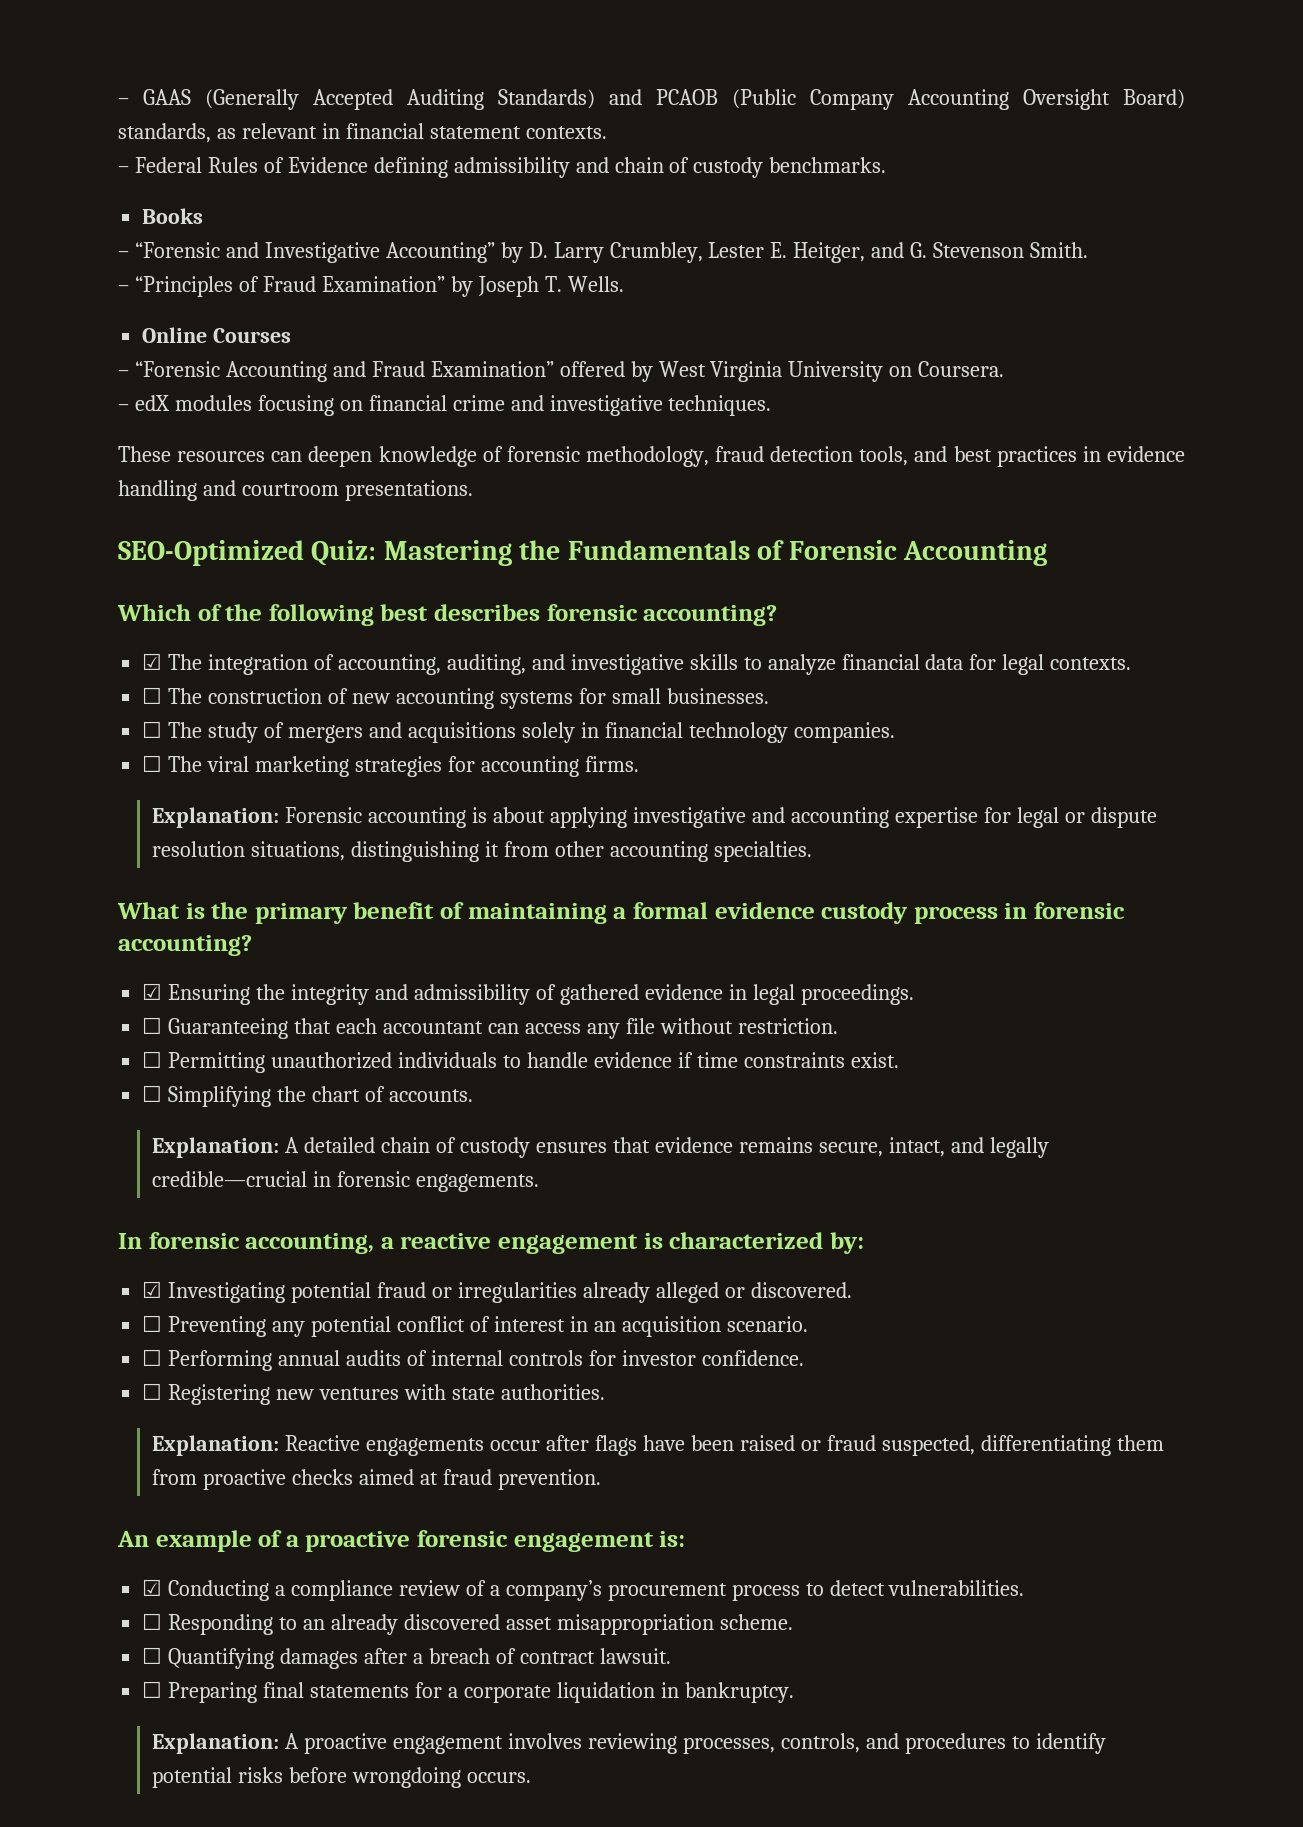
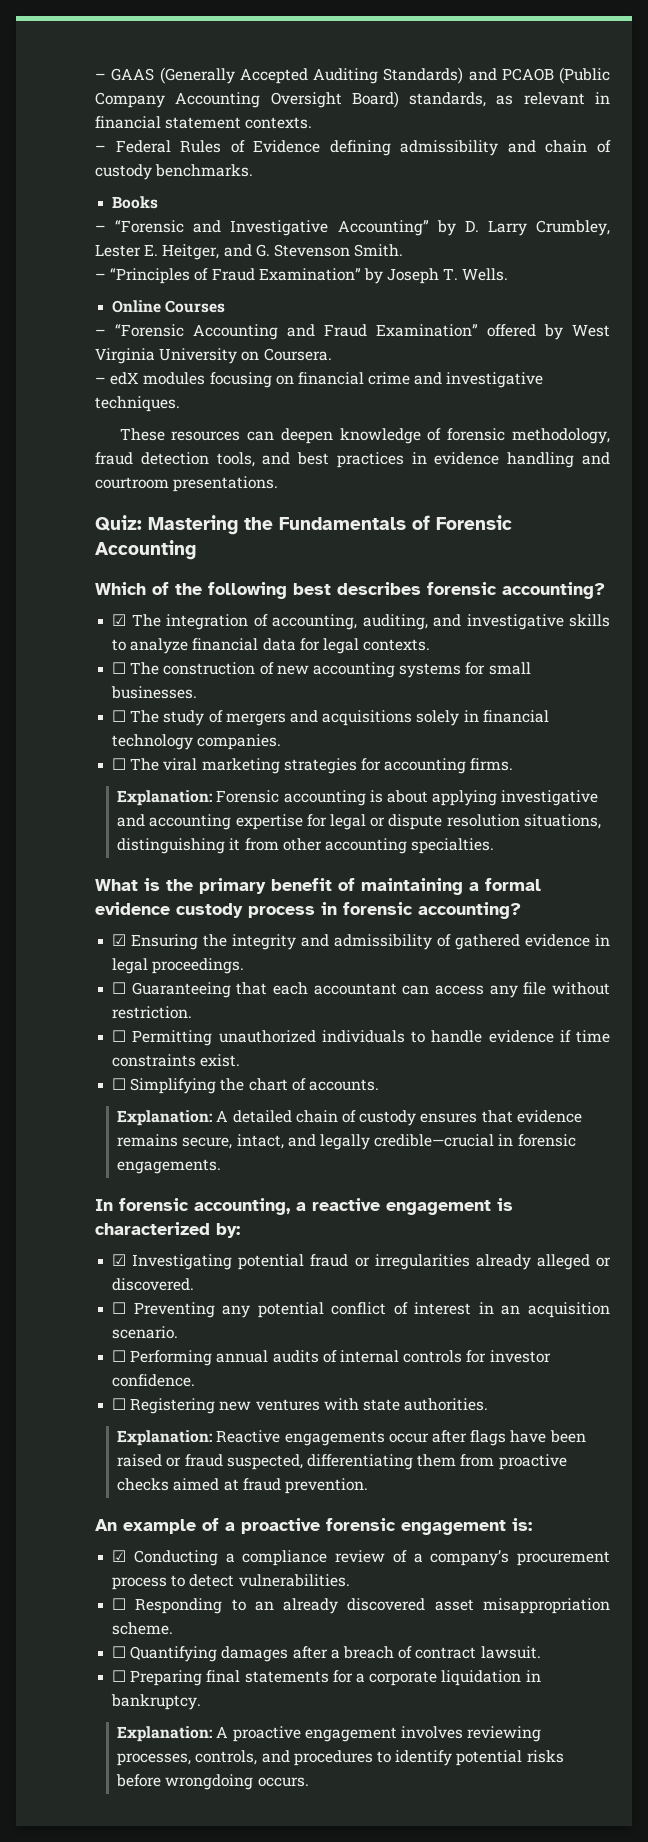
[118,540,304,566] SEO-Optimized -> (279, 484) none

